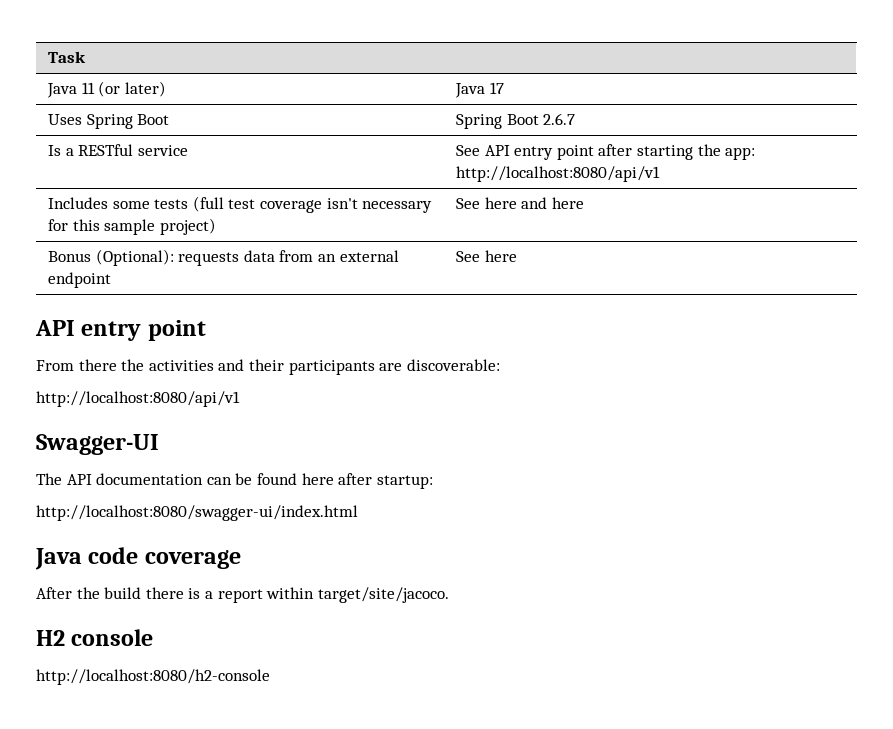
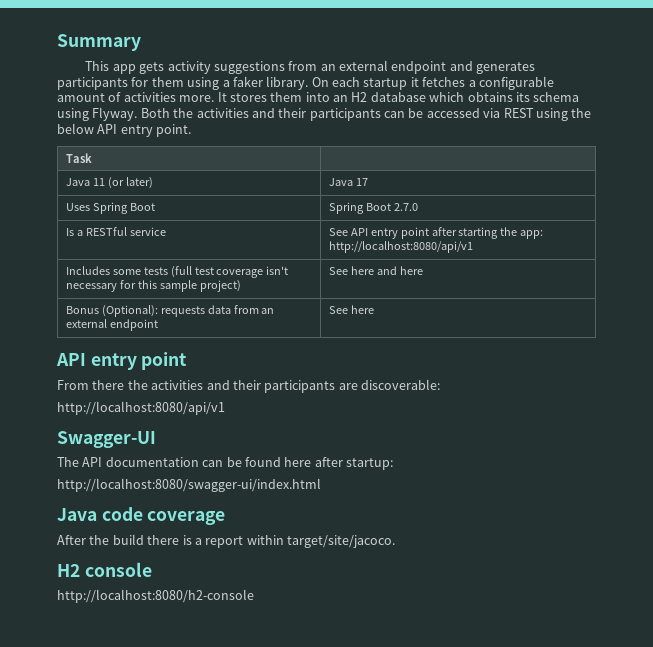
(48, 57) none -> [57,34,141,51] [85,60,536,74] [57,76,554,90] [57,92,580,102] [57,107,592,121] [57,123,192,137] Summary // This app gets activity suggestions from an external endpoint and generates participants for them using a faker library. On each startup it fetches a configurable amount of activities more. It stores them into an H2 database which obtains its schema using Flyway. Both the activities and their participants can be accessed via REST using the below API entry point. //
[543,113,576,125] 2.6.7 -> [393,203,418,211] 2.7.0

